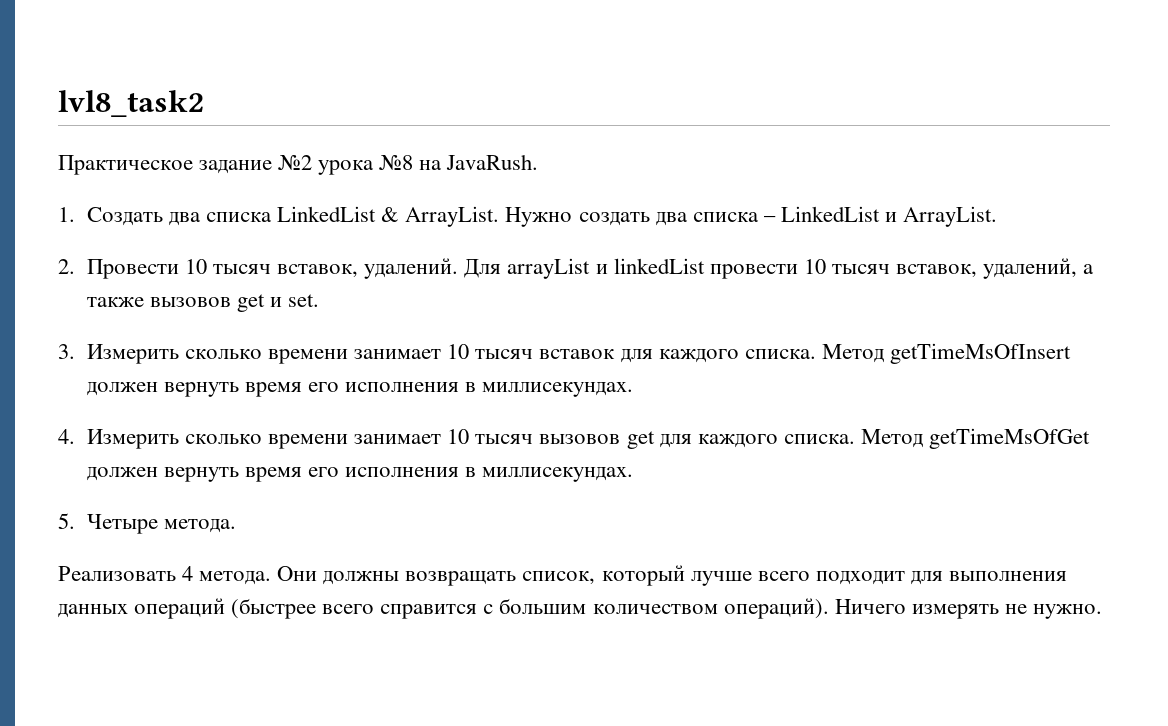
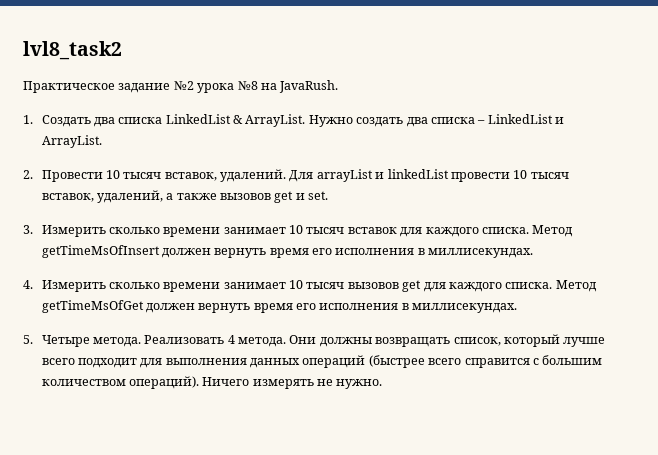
(237, 526) // -> (141, 342) none

